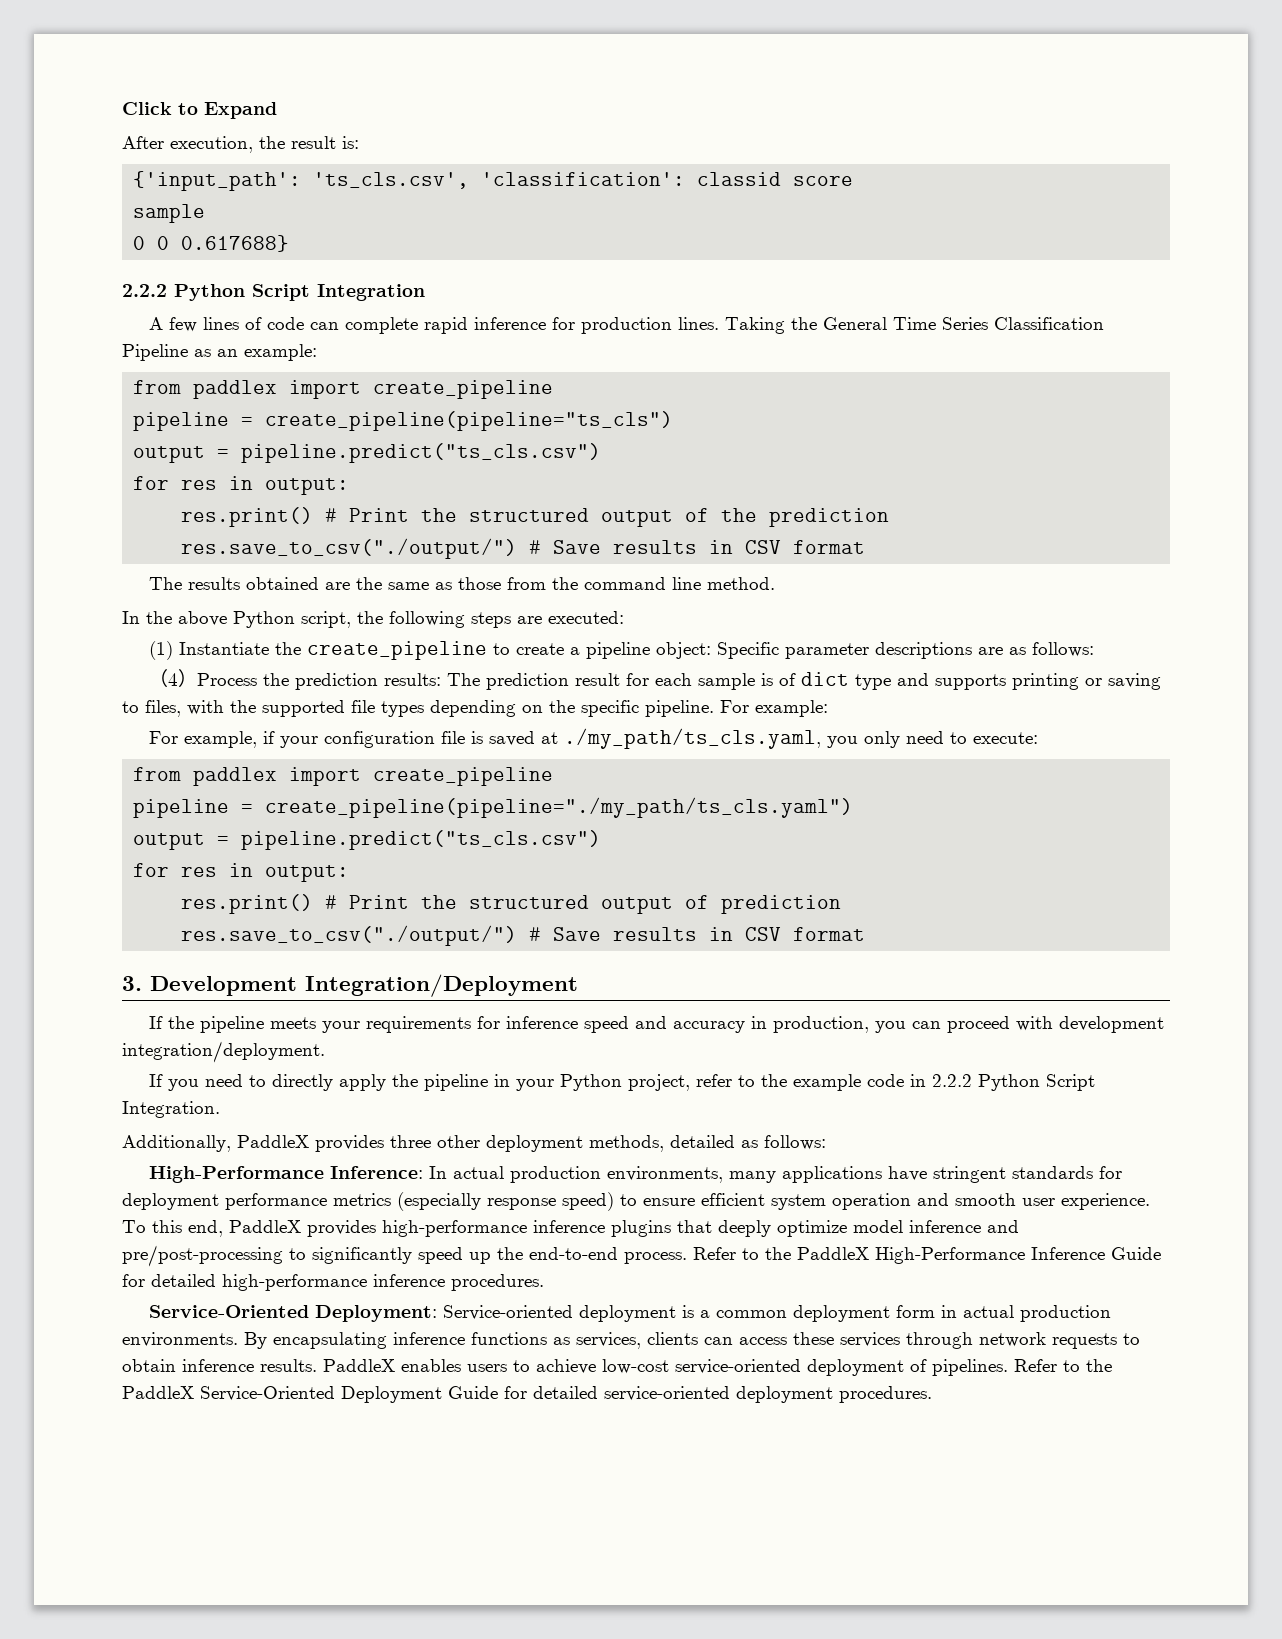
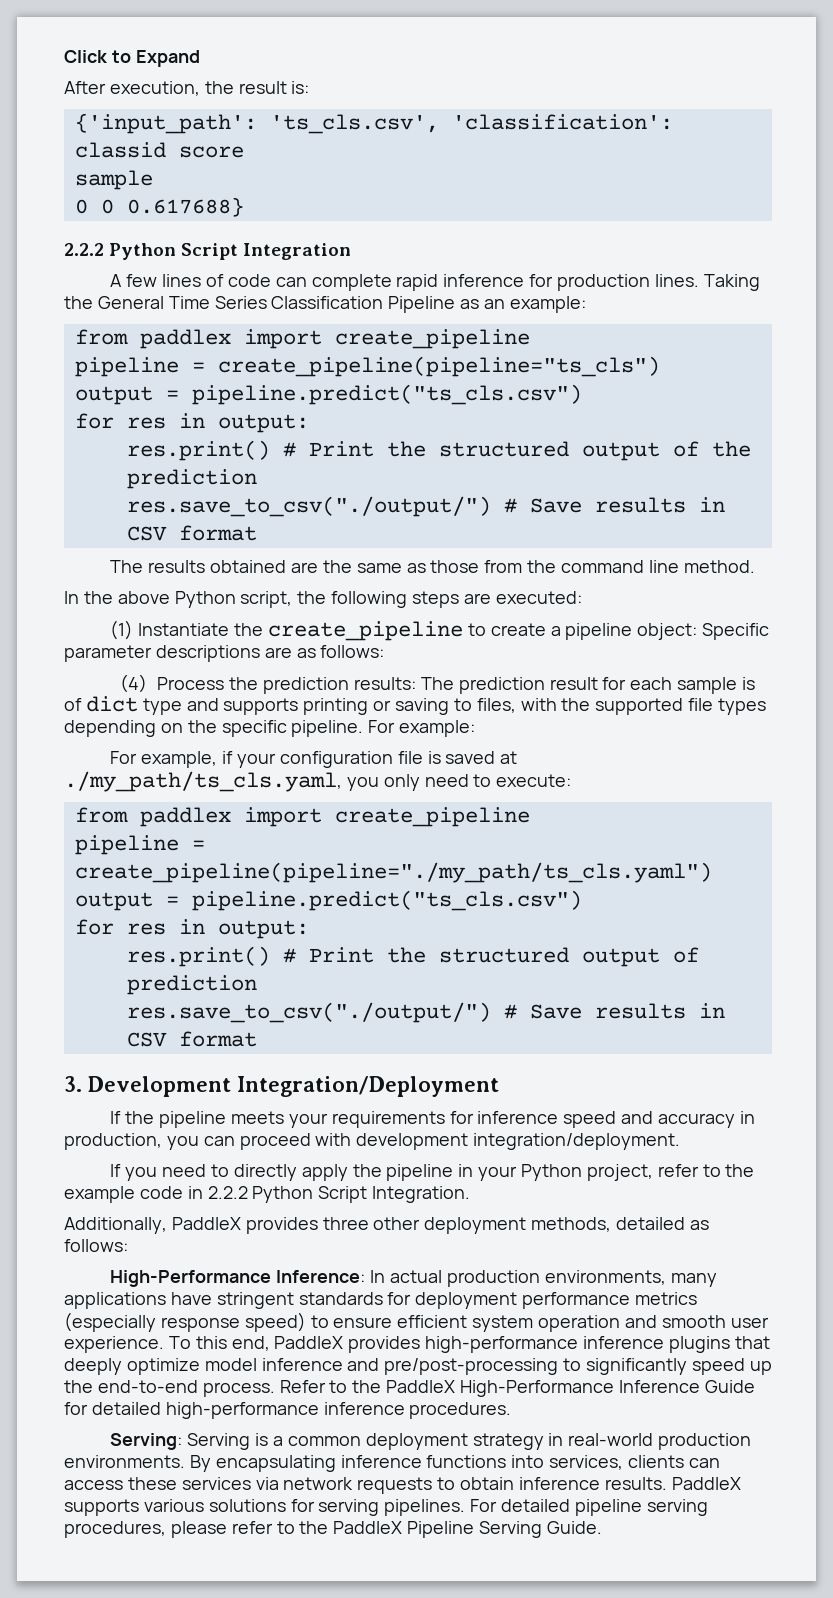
[148,1305,676,1322] Service-Oriented Deployment: Service-oriented deployment -> [110,1433,251,1450] Serving: Serving
[895,1305,1014,1318] form in actual -> [472,1433,654,1450] strategy in real-world
[553,1337,570,1345] as -> [511,1455,545,1468] into
[906,1332,973,1349] through -> [255,1477,279,1490] via
[401,1359,1112,1376] [122,1386,932,1403] enables users to achieve low-cost service-oriented deployment of pipelines. Refer to the PaddleX Service-Oriented Deployment Guide for detailed service-oriented deployment procedures. -> [64,1499,708,1516] [64,1521,602,1538] supports various solutions for serving pipelines. For detailed pipeline serving procedures, please refer to the PaddleX Pipeline Serving Guide.

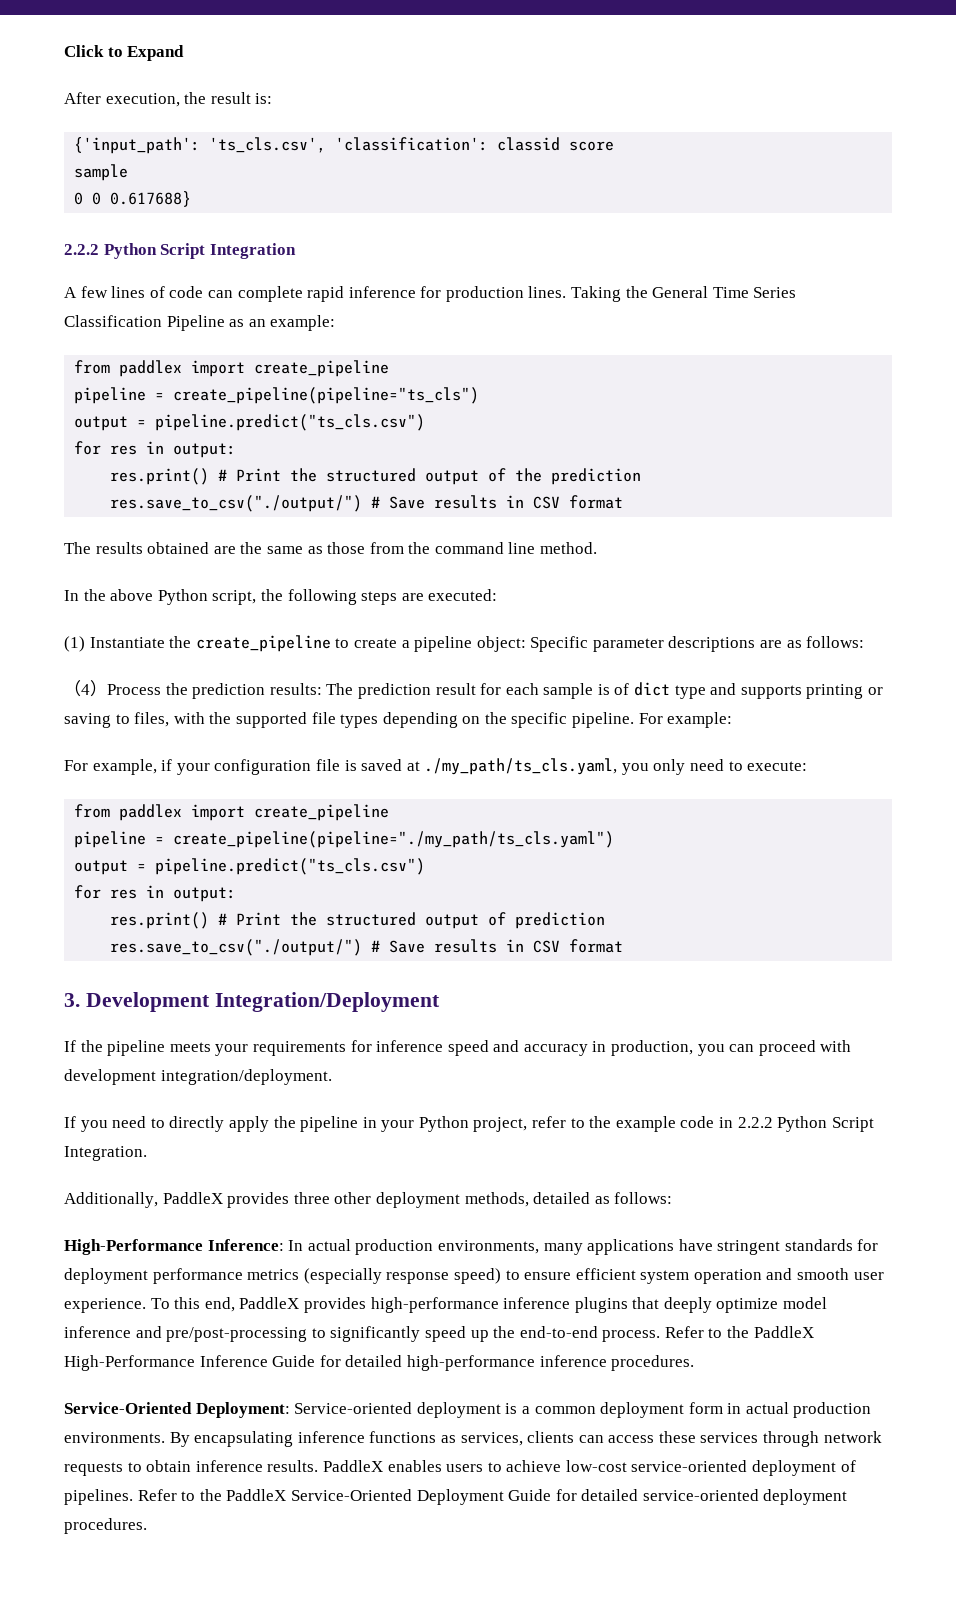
[110,1433,251,1450] Serving: Serving -> [64,1402,501,1418] Service-Oriented Deployment: Service-oriented deployment
[472,1433,654,1450] strategy in real-world -> [688,1402,789,1414] form in actual
[511,1455,545,1468] into -> [440,1435,456,1443] as
[255,1477,279,1490] via -> [763,1431,820,1447] through
[64,1499,708,1516] [64,1521,602,1538] supports various solutions for serving pipelines. For detailed pipeline serving procedures, please refer to the PaddleX Pipeline Serving Guide. -> [387,1460,856,1476] [64,1489,848,1505] [64,1518,147,1534] enables users to achieve low-cost service-oriented deployment of pipelines. Refer to the PaddleX Service-Oriented Deployment Guide for detailed service-oriented deployment procedures.

